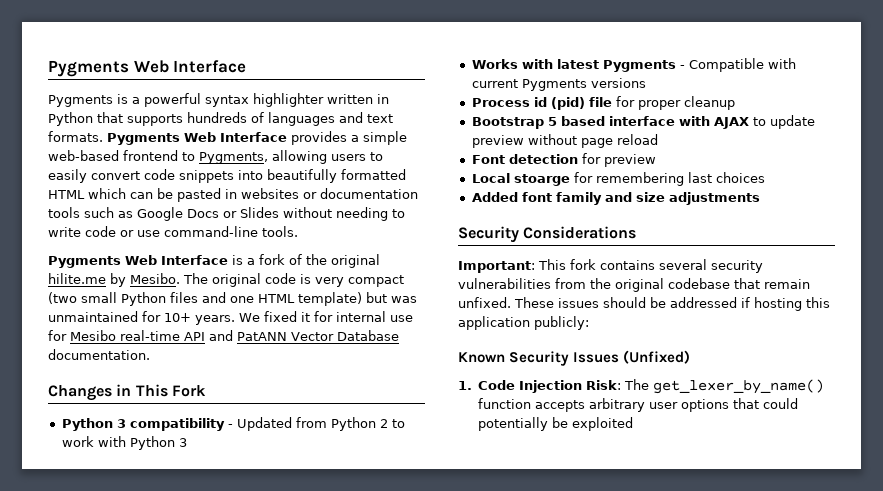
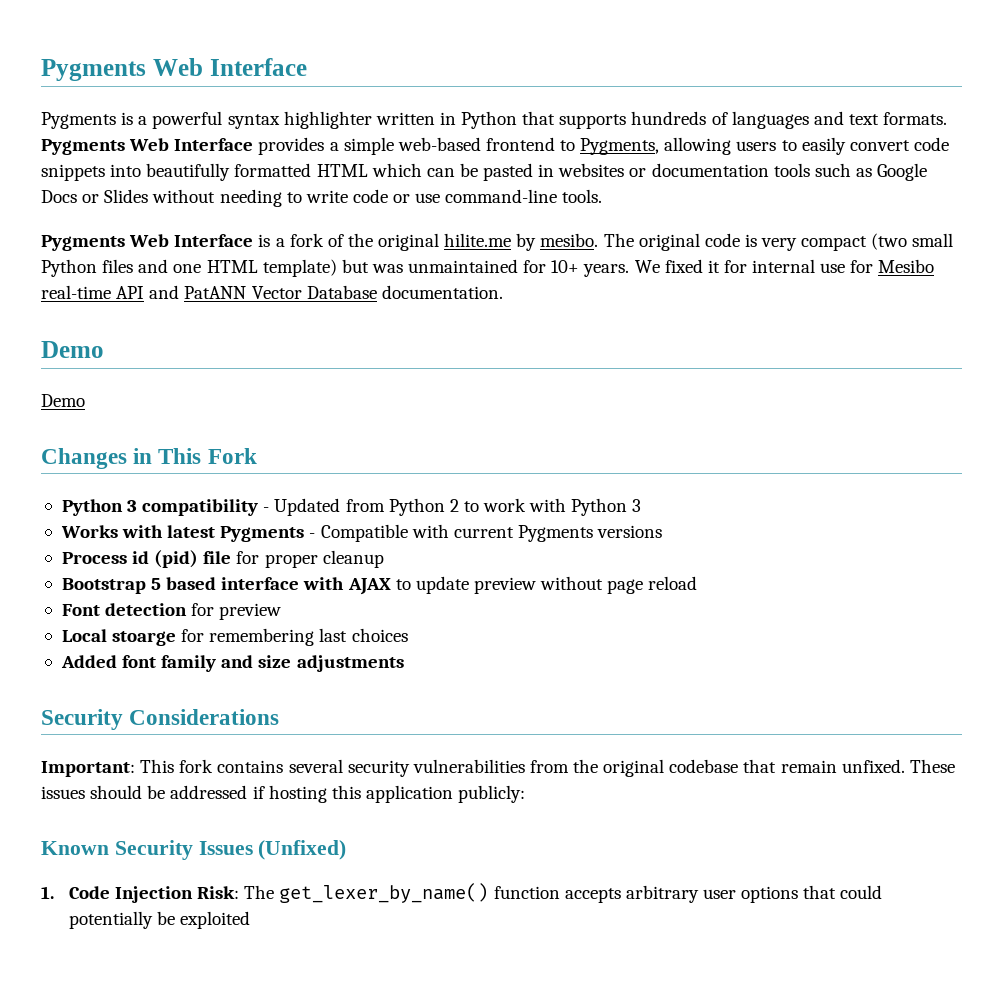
[130,273,180,284] Mesibo. -> [540,233,599,247] mesibo.
(150, 354) none -> [41,341,104,358] [41,394,85,407] // Demo // Demo

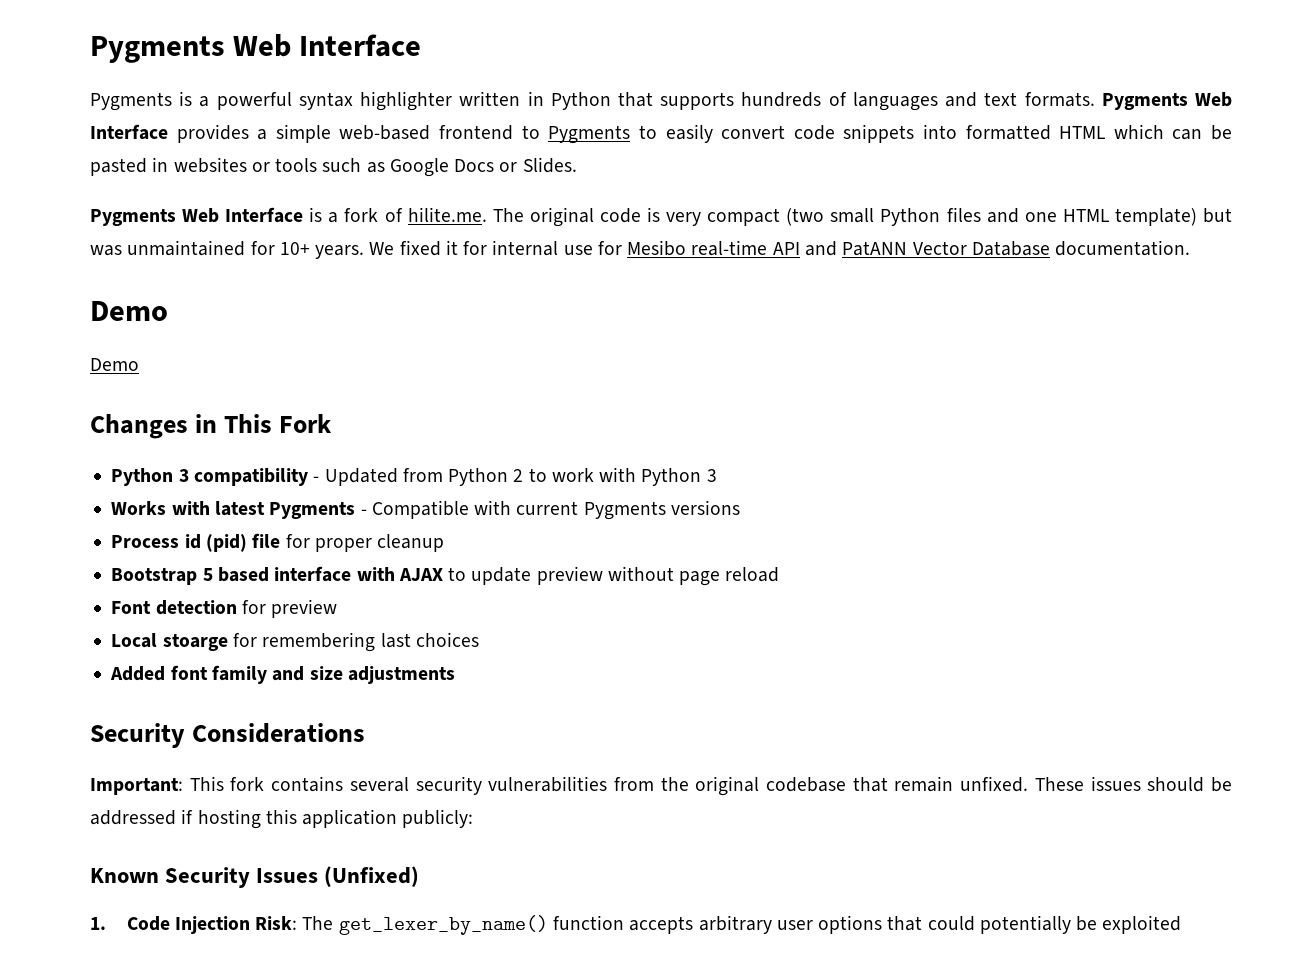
[580,137,777,155] Pygments, allowing users -> [548,125,631,144] Pygments
[146,163,231,181] beautifully -> (957, 131) none
[651,163,769,177] documentation -> (270, 167) none
[104,189,603,207] Slides without needing to write code or use command-line tools. -> [522,157,577,173] Slides.
[347,233,599,251] the original hilite.me by mesibo. -> [407,207,487,222] hilite.me.

